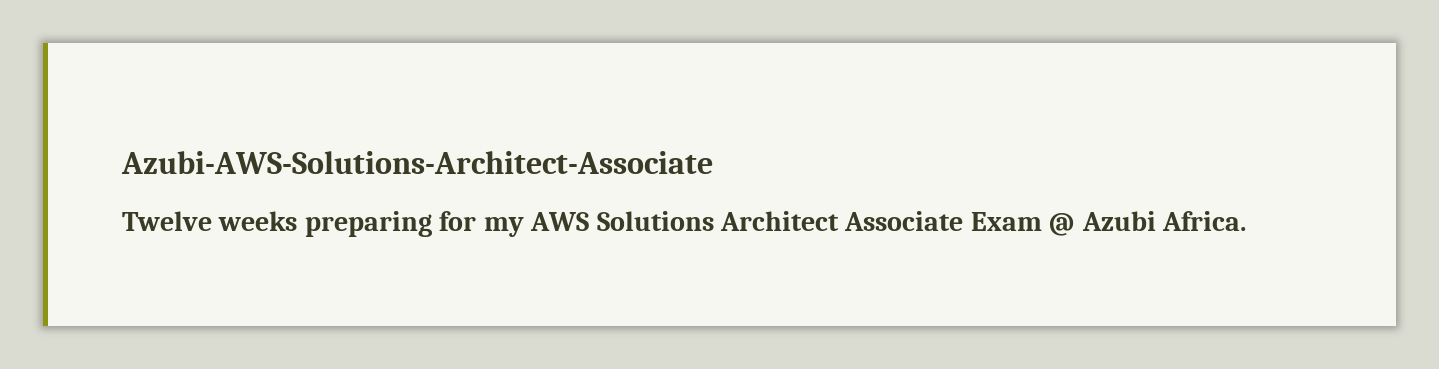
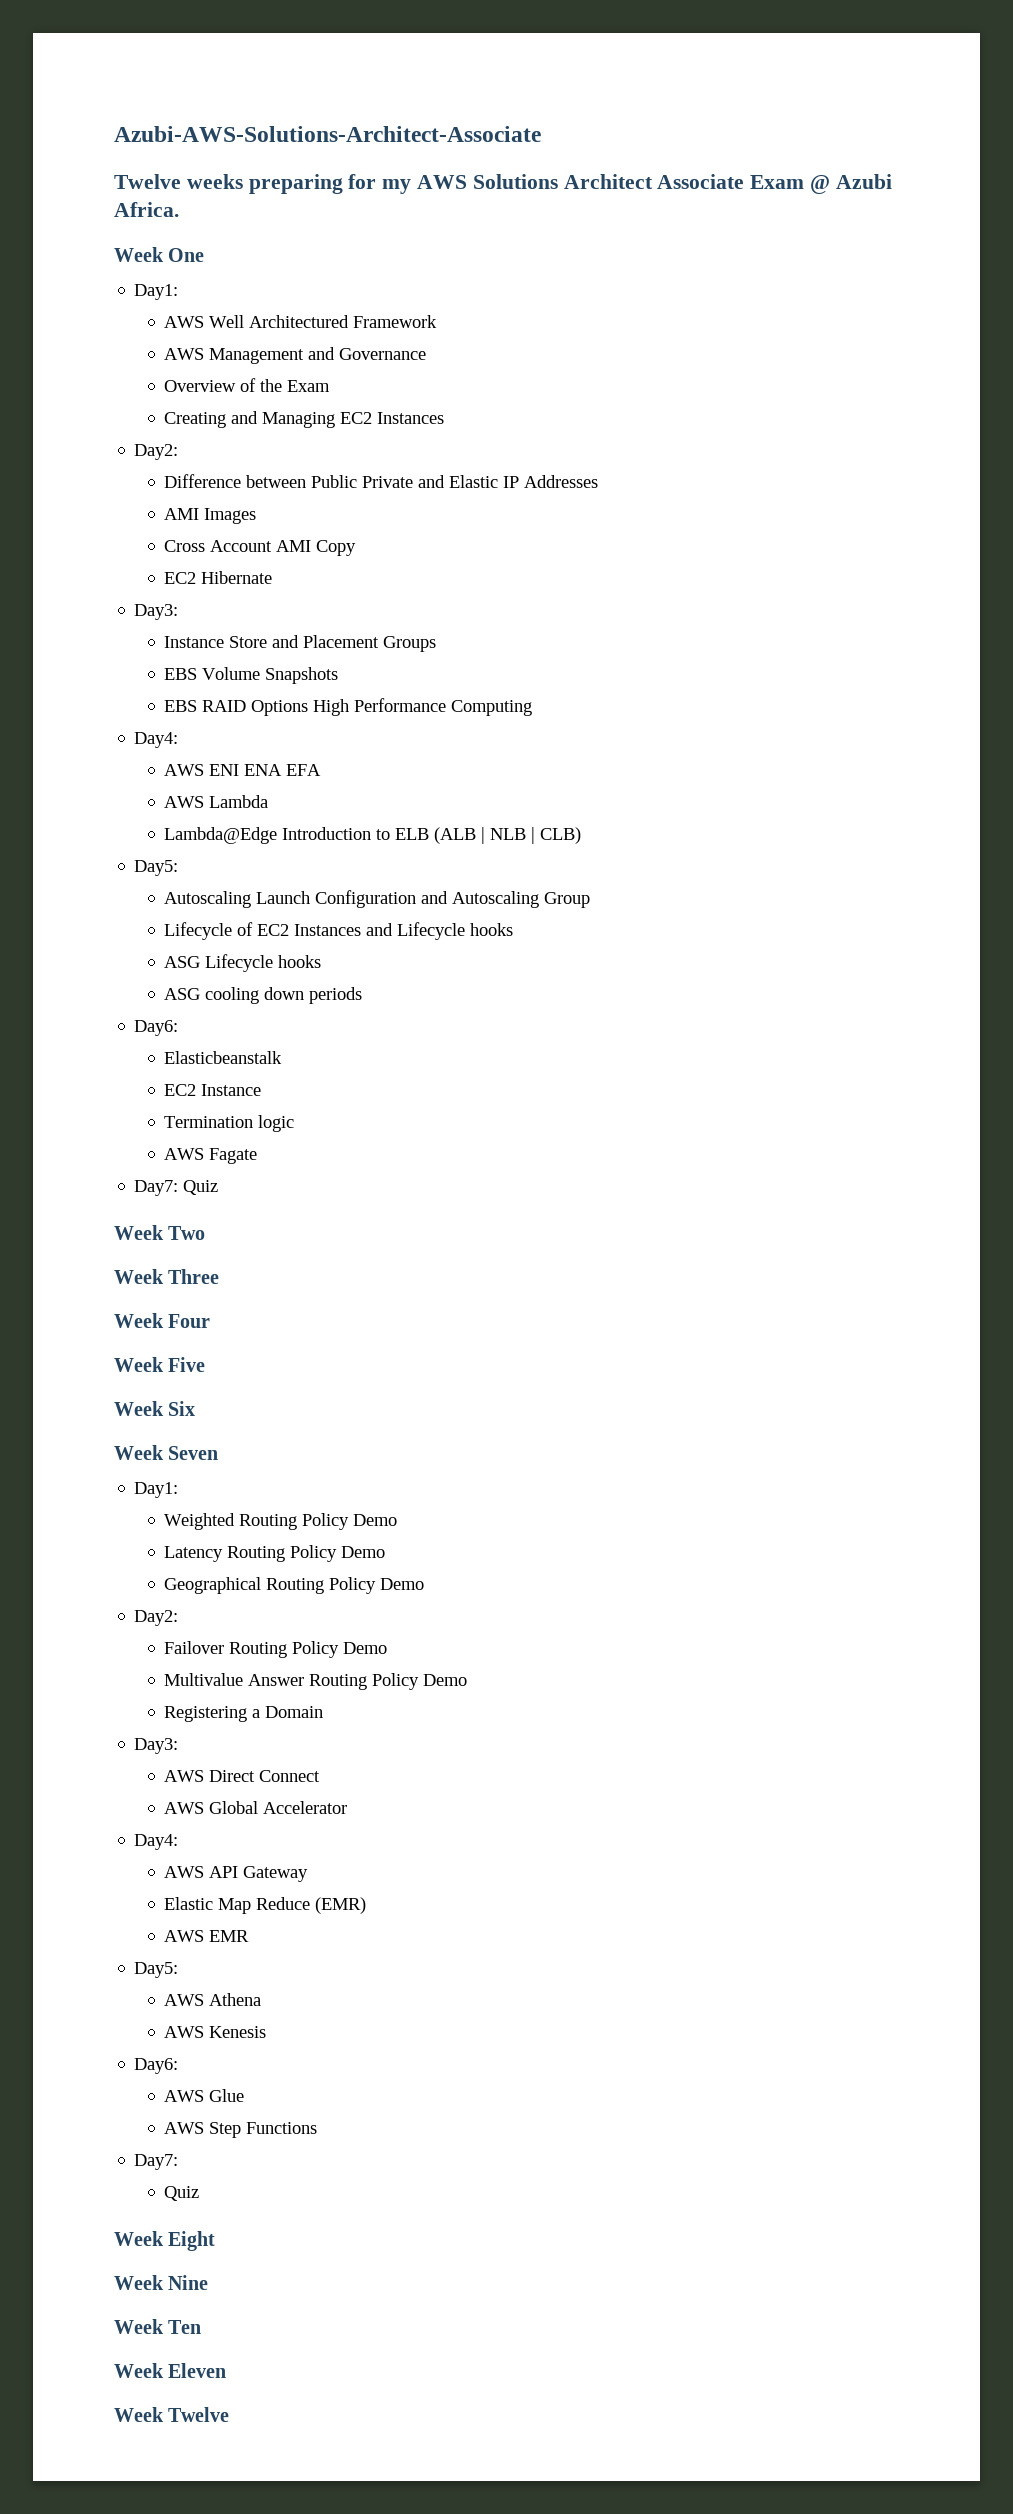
(1247, 221) none -> [114,247,205,262] [134,284,179,300] [164,315,438,328] [164,347,427,364] [164,378,331,392] [164,411,445,428] [134,444,179,460] [164,474,599,488] [164,508,257,524] [164,540,357,556] [164,571,273,584] [134,604,179,620] [164,635,437,652] [164,667,339,684] [164,698,533,716] [134,732,179,748] [164,764,322,776] [164,795,269,808] [164,827,582,844] [134,860,179,876] [164,890,591,908] [164,922,514,940] [164,954,322,972] [164,987,363,1004] [134,1020,179,1036] [164,1051,283,1064] [164,1084,262,1096] [164,1115,295,1132] [164,1148,258,1164] [134,1180,219,1196] [114,1225,206,1240] [114,1269,220,1284] [114,1313,211,1328] [114,1357,206,1372] [114,1401,196,1416] [114,1445,219,1460] [134,1482,179,1498] [164,1513,398,1530] [164,1545,386,1562] [164,1577,425,1594] [134,1610,179,1626] [164,1641,388,1658] [164,1673,468,1690] [164,1706,324,1722] [134,1738,179,1754] [164,1770,321,1782] [164,1801,348,1814] [134,1834,179,1850] [164,1866,309,1882] [164,1897,367,1914] [164,1930,250,1942] [134,1962,179,1978] [164,1993,262,2006] [164,2026,267,2038] [134,2058,179,2074] [164,2089,245,2102] [164,2122,318,2138] [134,2154,179,2170] [164,2186,200,2201] [114,2231,216,2251] [114,2275,209,2290] [114,2319,202,2334] [114,2363,227,2378] [114,2407,230,2422] // Week One // Day1: // AWS Well Architectured Framework // AWS Management and Governance // Overview of the Exam // Creating and Managing EC2 Instances // Day2: // Difference between Public Private and Elastic IP Addresses // AMI Images // Cross Account AMI Copy // EC2 Hibernate // Day3: // Instance Store and Placement Groups // EBS Volume Snapshots // EBS RAID Options High Performance Computing // Day4: // AWS ENI ENA EFA // AWS Lambda // Lambda@Edge Introduction to ELB (ALB | NLB | CLB) // Day5: // Autoscaling Launch Configuration and Autoscaling Group // Lifecycle of EC2 Instances and Lifecycle hooks // ASG Lifecycle hooks // ASG cooling down periods // Day6: // Elasticbeanstalk // EC2 Instance // Termination logic // AWS Fagate // Day7: Quiz // Week Two // Week Three // Week Four // Week Five // Week Six // Week Seven // Day1: // Weighted Routing Policy Demo // Latency Routing Policy Demo // Geographical Routing Policy Demo // Day2: // Failover Routing Policy Demo // Multivalue Answer Routing Policy Demo // Registering a Domain // Day3: // AWS Direct Connect // AWS Global Accelerator // Day4: // AWS API Gateway // Elastic Map Reduce (EMR) // AWS EMR // Day5: // AWS Athena // AWS Kenesis // Day6: // AWS Glue // AWS Step Functions // Day7: // Quiz // Week Eight // Week Nine // Week Ten // Week Eleven // Week Twelve

